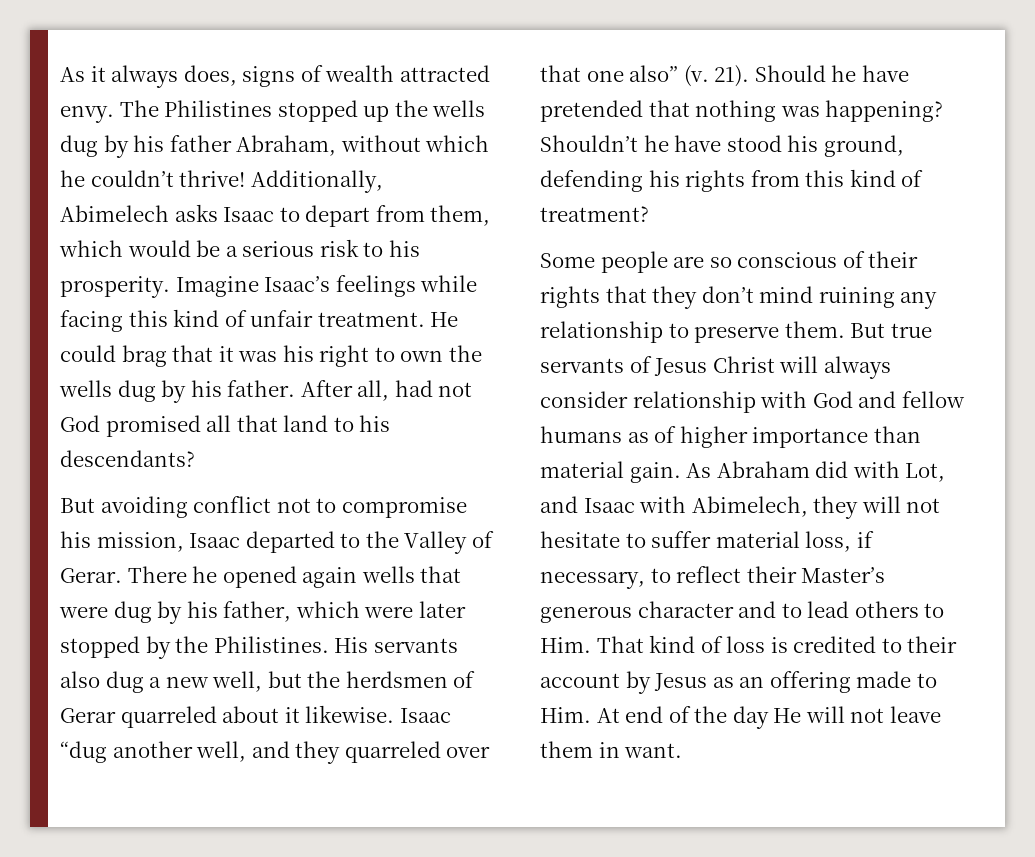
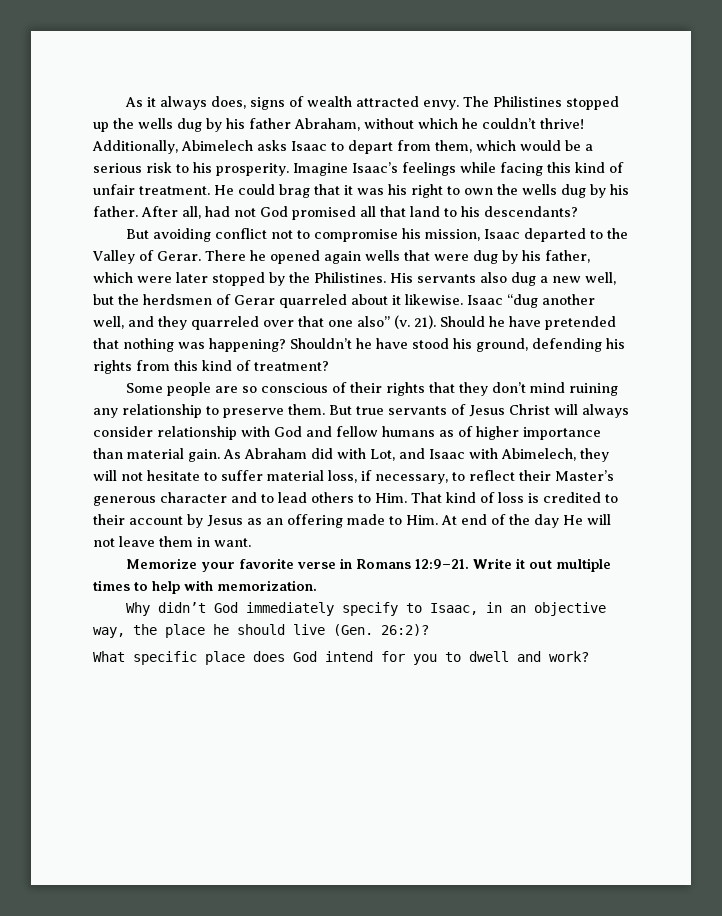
(683, 750) none -> [125,558,611,572] [93,580,317,594] [125,602,606,616] [93,624,429,638] [93,651,589,665] // Memorize your favorite verse in Romans 12:9–21. Write it out multiple times to help with memorization. // Why didn’t God immediately specify to Isaac, in an objective way, the place he should live (Gen. 26:2)? // What specific place does God intend for you to dwell and work?

